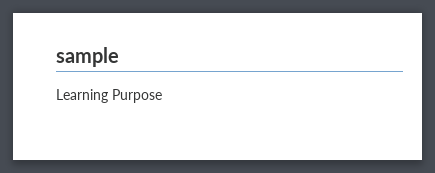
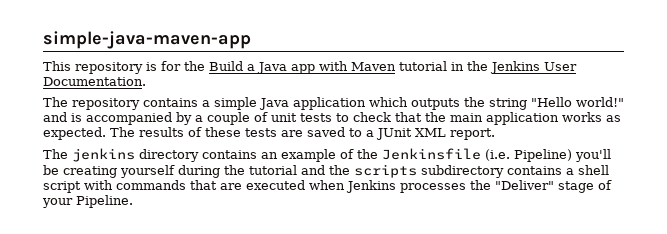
[56,47,119,67] [56,89,162,103] sample // Learning Purpose -> [43,31,251,49] [43,61,577,74] [43,77,146,86] [43,97,624,110] [43,112,621,125] [43,127,495,140] [43,148,611,162] [43,164,609,178] [43,180,612,193] [42,195,133,208] simple-java-maven-app // This repository is for the Build a Java app with Maven tutorial in the Jenkins User Documentation. // The repository contains a simple Java application which outputs the string "Hello world!" and is accompanied by a couple of unit tests to check that the main application works as expected. The results of these tests are saved to a JUnit XML report. // The jenkins directory contains an example of the Jenkinsfile (i.e. Pipeline) you'll be creating yourself during the tutorial and the scripts subdirectory contains a shell script with commands that are executed when Jenkins processes the "Deliver" stage of your Pipeline.

